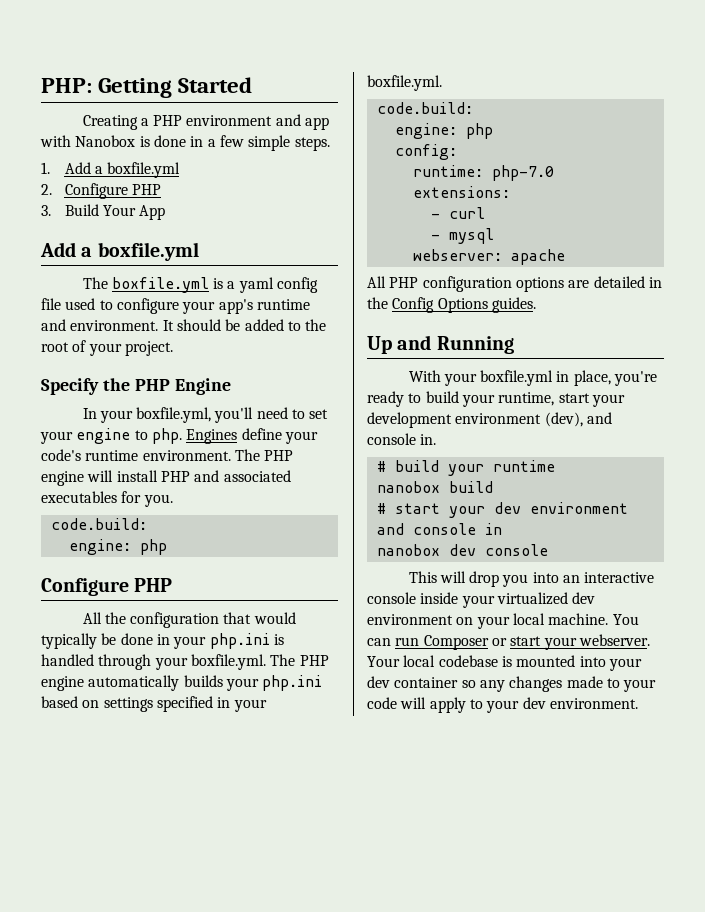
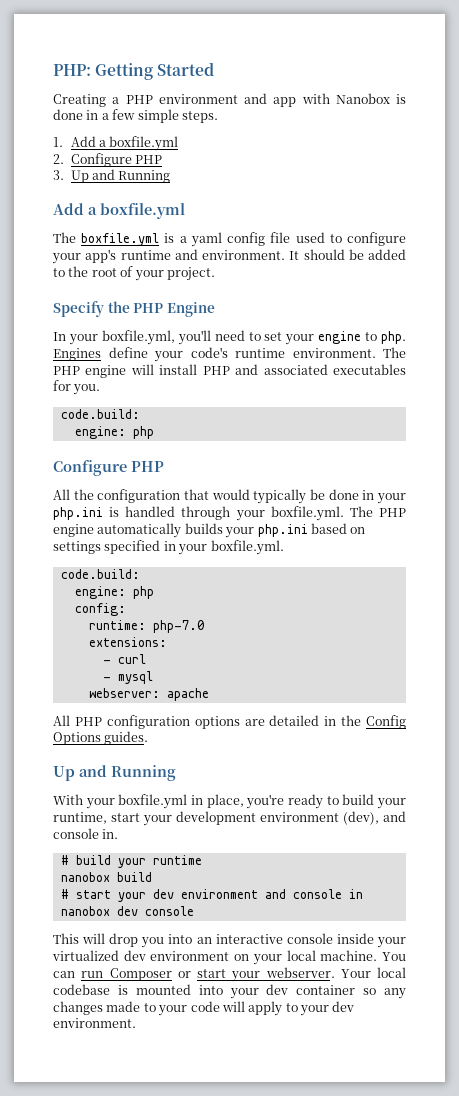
[64,204,166,220] Build Your App -> [70,169,171,183] Up and Running

